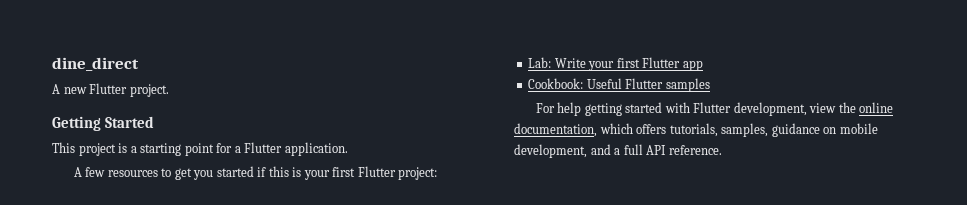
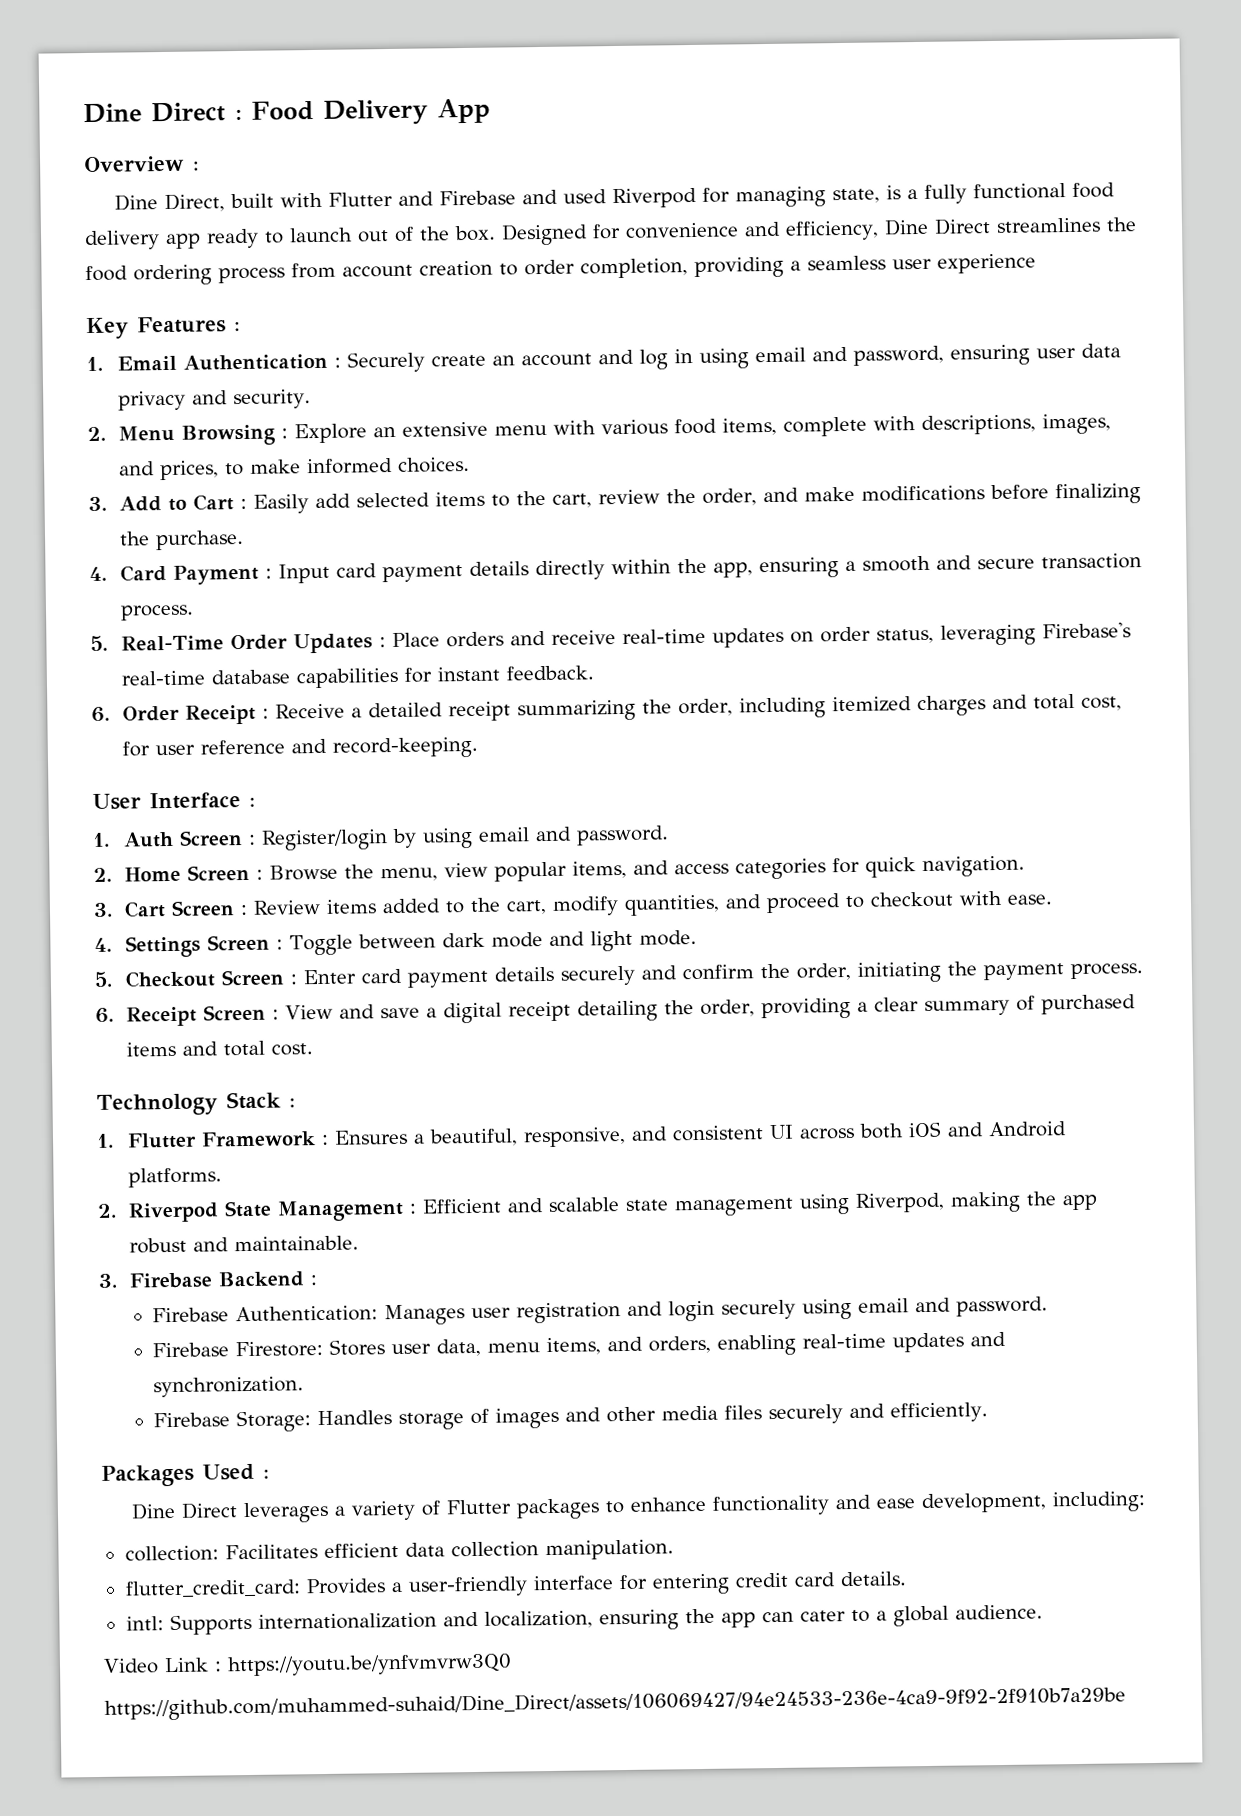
[52,57,139,71] [52,83,169,97] [52,116,155,131] [52,142,348,156] [73,166,438,180] [528,57,703,71] [528,78,710,92] [535,102,894,116] [514,123,878,137] [514,144,722,158] dine_direct // A new Flutter project. // Getting Started // This project is a starting point for a Flutter application. // A few resources to get you started if this is your first Flutter project: // Lab: Write your first Flutter app // Cookbook: Useful Flutter samples // For help getting started with Flutter development, view the online documentation, which offers tutorials, samples, guidance on mobile development, and a full API reference. -> [83,98,491,126] [83,155,199,173] [114,182,1116,212] [84,217,1137,251] [85,253,1036,286] [86,316,240,340] [86,343,1121,373] [117,389,311,411] [87,413,1111,446] [118,456,470,481] [88,483,1141,514] [118,529,244,551] [89,553,1142,585] [119,604,194,621] [90,622,1131,654] [120,665,594,689] [91,693,1122,725] [121,736,478,759] [92,792,255,810] [92,825,669,851] [93,855,1025,882] [93,890,1052,918] [94,929,697,958] [94,961,1143,988] [95,994,1136,1027] [125,1040,313,1057] [96,1091,295,1116] [96,1121,1067,1149] [127,1167,222,1188] [97,1191,1098,1223] [128,1235,359,1254] [98,1271,317,1289] [152,1296,1049,1326] [152,1331,1007,1358] [153,1376,305,1398] [153,1402,989,1433] [101,1463,269,1487] [131,1491,1147,1524] [124,1539,674,1562] [124,1571,907,1598] [125,1604,1043,1636] [103,1653,512,1677] [104,1686,1126,1721] Dine Direct : Food Delivery App // Overview : // Dine Direct, built with Flutter and Firebase and used Riverpod for managing state, is a fully functional food delivery app ready to launch out of the box. Designed for convenience and efficiency, Dine Direct streamlines the food ordering process from account creation to order completion, providing a seamless user experience // Key Features : // 1. Email Authentication : Securely create an account and log in using email and password, ensuring user data privacy and security. // 2. Menu Browsing : Explore an extensive menu with various food items, complete with descriptions, images, and prices, to make informed choices. // 3. Add to Cart : Easily add selected items to the cart, review the order, and make modifications before finalizing the purchase. // 4. Card Payment : Input card payment details directly within the app, ensuring a smooth and secure transaction process. // 5. Real-Time Order Updates : Place orders and receive real-time updates on order status, leveraging Firebase's real-time database capabilities for instant feedback. // 6. Order Receipt : Receive a detailed receipt summarizing the order, including itemized charges and total cost, for user reference and record-keeping. // User Interface : // 1. Auth Screen : Register/login by using email and password. // 2. Home Screen : Browse the menu, view popular items, and access categories for quick navigation. // 3. Cart Screen : Review items added to the cart, modify quantities, and proceed to checkout with ease. // 4. Settings Screen : Toggle between dark mode and light mode. // 5. Checkout Screen : Enter card payment details securely and confirm the order, initiating the payment process. // 6. Receipt Screen : View and save a digital receipt detailing the order, providing a clear summary of purchased items and total cost. // Technology Stack : // 1. Flutter Framework : Ensures a beautiful, responsive, and consistent UI across both iOS and Android platforms. // 2. Riverpod State Management : Efficient and scalable state management using Riverpod, making the app robust and maintainable. // 3. Firebase Backend : // Firebase Authentication: Manages user registration and login securely using email and password. // Firebase Firestore: Stores user data, menu items, and orders, enabling real-time updates and synchronization. // Firebase Storage: Handles storage of images and other media files securely and efficiently. // Packages Used : // Dine Direct leverages a variety of Flutter packages to enhance functionality and ease development, including: // collection: Facilitates efficient data collection manipulation. // flutter_credit_card: Provides a user-friendly interface for entering credit card details. // intl: Supports internationalization and localization, ensuring the app can cater to a global audience. // Video Link : https://youtu.be/ynfvmvrw3Q0 // https://github.com/muhammed-suhaid/Dine_Direct/assets/106069427/94e24533-236e-4ca9-9f92-2f910b7a29be

